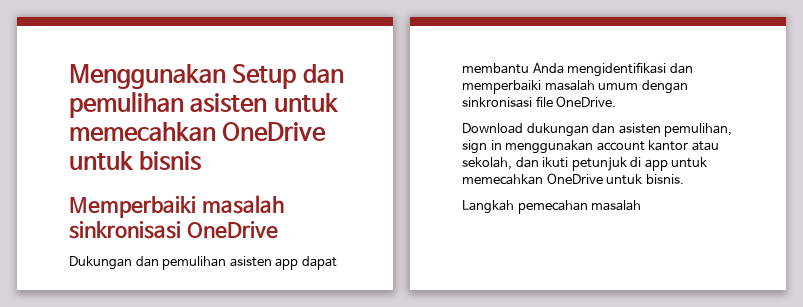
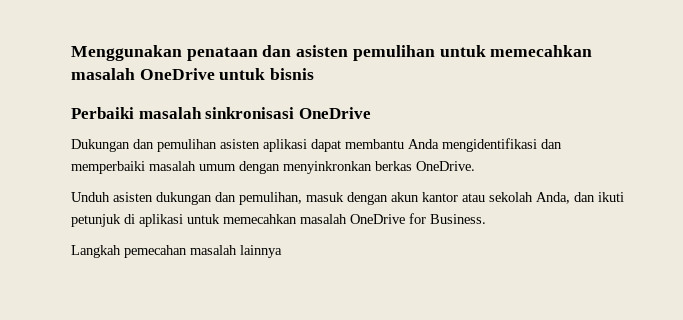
[232,64,344,89] [69,92,339,118] [69,122,216,141] Setup dan pemulihan asisten untuk memecahkan -> [186,45,593,61] [71,68,135,80] penataan dan asisten pemulihan untuk memecahkan masalah
[69,196,196,218] Memperbaiki -> [71,107,134,119] Perbaiki
[275,258,299,270] app -> [263,139,307,152] aplikasi
[462,96,553,108] sinkronisasi file -> [283,161,412,174] menyinkronkan berkas
[462,123,733,137] [462,140,719,154] [462,157,512,170] Download dukungan dan asisten pemulihan, sign in menggunakan account kantor atau sekolah, -> [71,192,570,205] Unduh asisten dukungan dan pemulihan, masuk dengan akun kantor atau sekolah Anda,
[644,157,708,171] [462,173,684,185] app untuk memecahkan OneDrive untuk bisnis. -> [139,213,486,227] aplikasi untuk memecahkan masalah OneDrive for Business.
(642, 205) none -> [240,245,282,258] lainnya

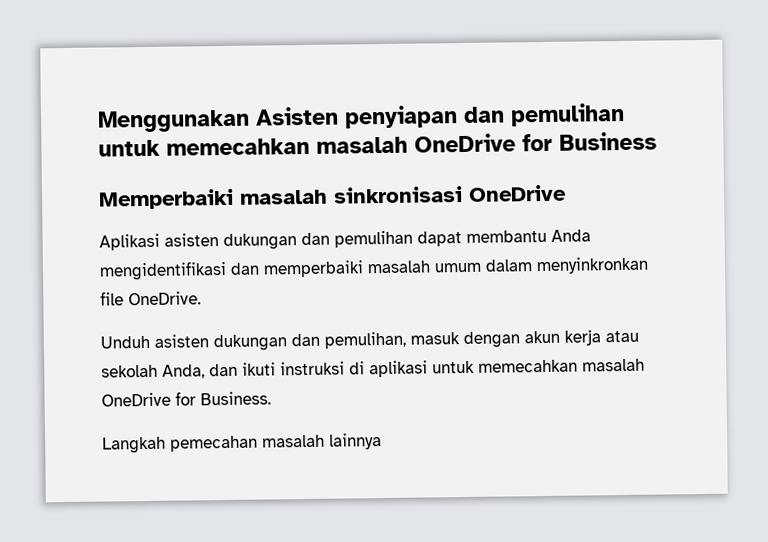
[186,45,349,61] penataan dan asisten -> [255,105,505,129] Asisten penyiapan dan
[219,68,315,80] [71,107,134,119] untuk bisnis // Perbaiki -> [522,131,657,152] [98,188,234,210] for Business // Memperbaiki
[71,139,307,152] Dukungan dan pemulihan asisten aplikasi -> [99,230,413,251] Aplikasi asisten dukungan dan pemulihan
[239,161,412,174] dengan menyinkronkan berkas -> [485,256,649,275] [100,291,124,306] dalam menyinkronkan file
[422,192,458,202] kantor -> [564,329,601,346] kerja
[71,214,121,227] petunjuk -> [280,361,345,376] instruksi

